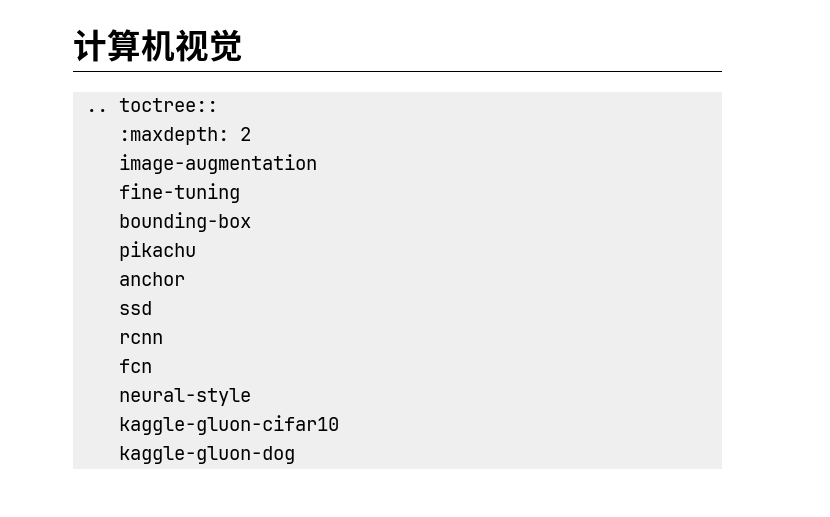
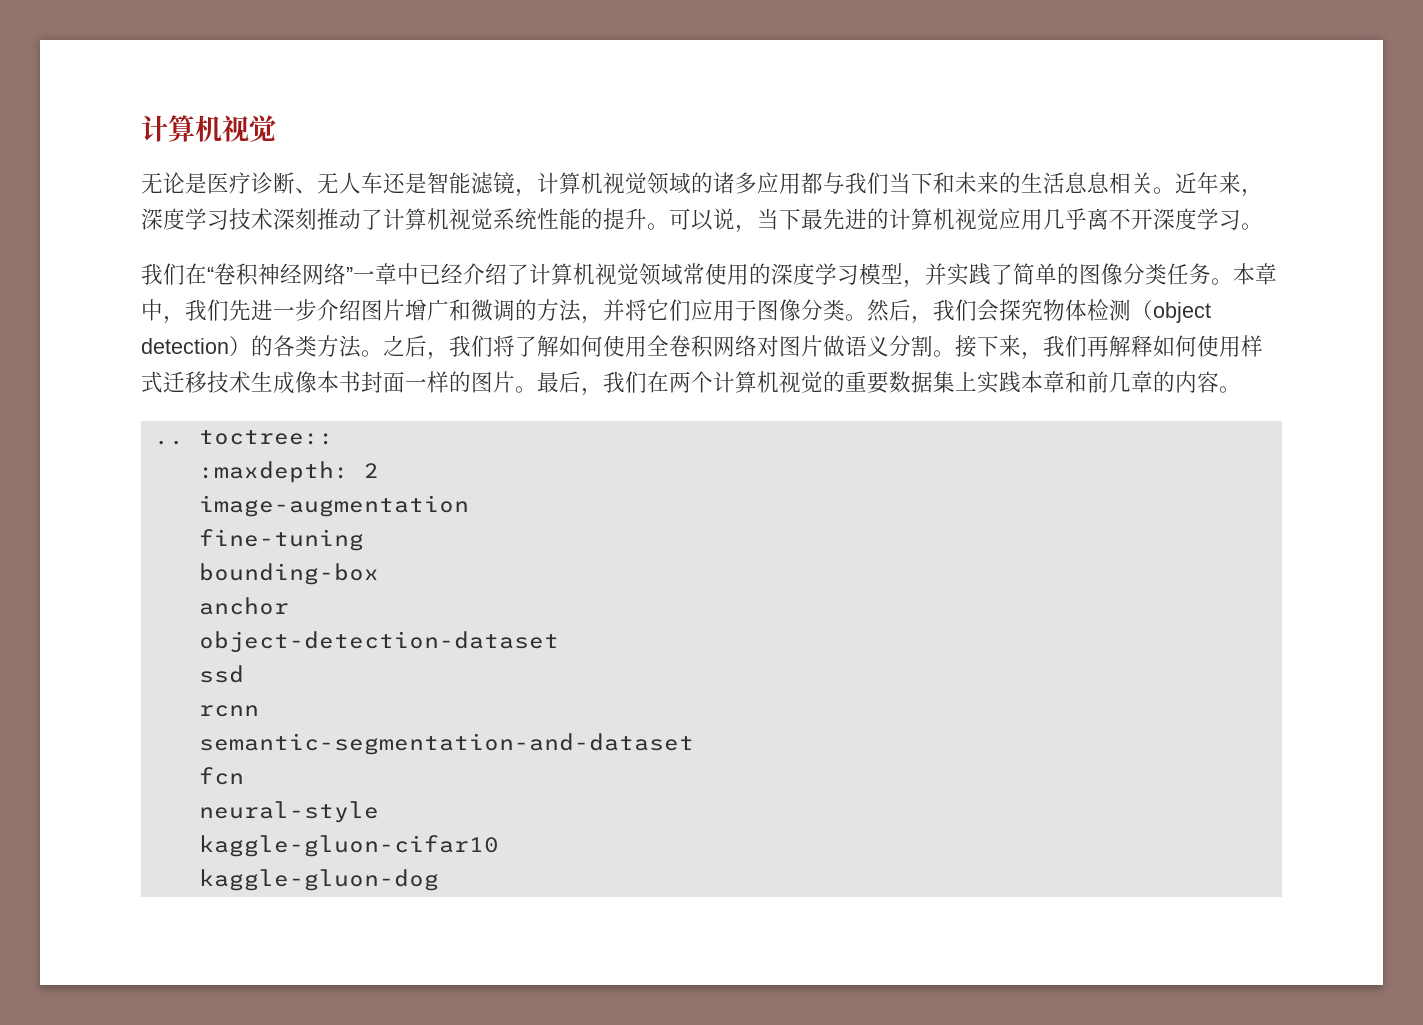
[73,29,243,62] 计算机视觉 -> [141,115,276,142] [141,172,1263,197] [141,208,1263,233] [141,263,1277,288] [141,299,1211,324] [141,335,1263,360] [141,371,1241,396] 计算机视觉 // 无论是医疗诊断、无人车还是智能滤镜，计算机视觉领域的诸多应用都与我们当下和未来的生活息息相关。近年来，深度学习技术深刻推动了计算机视觉系统性能的提升。可以说，当下最先进的计算机视觉应用几乎离不开深度学习。 // 我们在“卷积神经网络”一章中已经介绍了计算机视觉领域常使用的深度学习模型，并实践了简单的图像分类任务。本章中，我们先进一步介绍图片增广和微调的方法，并将它们应用于图像分类。然后，我们会探究物体检测（object detection）的各类方法。之后，我们将了解如何使用全卷积网络对图片做语义分割。接下来，我们再解释如何使用样式迁移技术生成像本书封面一样的图片。最后，我们在两个计算机视觉的重要数据集上实践本章和前几章的内容。
[118,241,196,261] [118,272,185,286] pikachu // anchor -> [198,597,289,615] [198,631,559,653] anchor // object-detection-dataset
(163, 338) none -> [198,733,694,755] // semantic-segmentation-and-dataset

